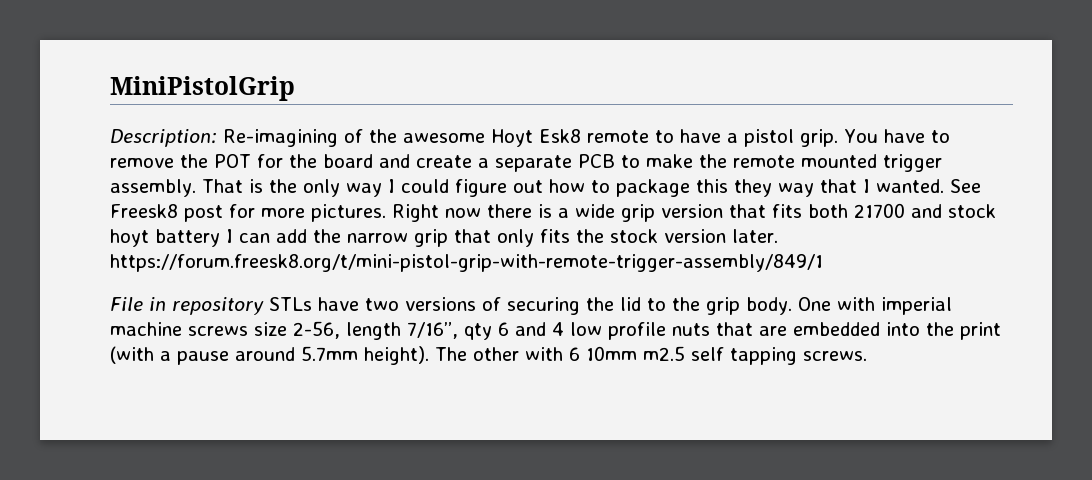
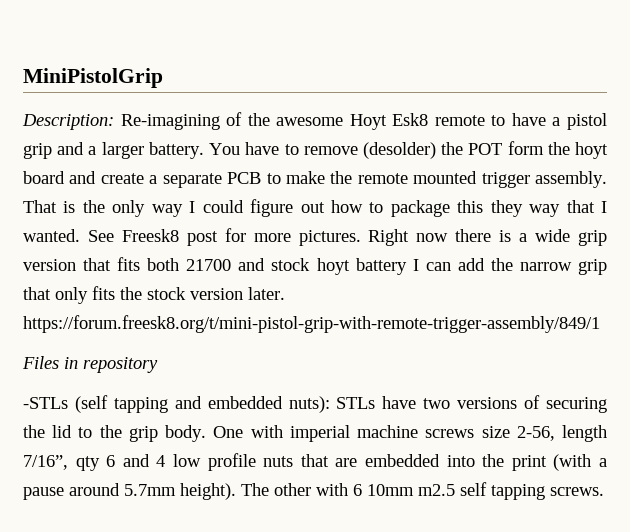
[800,129,838,147] grip. -> [23,142,204,159] grip and a larger battery.
(174, 163) none -> [362,142,436,159] (desolder)
[257,154,317,168] for the -> [507,141,608,159] form the hoyt
[110,297,143,311] File -> [22,356,59,369] Files
(264, 306) none -> [23,395,330,413] // -STLs (self tapping and embedded nuts):

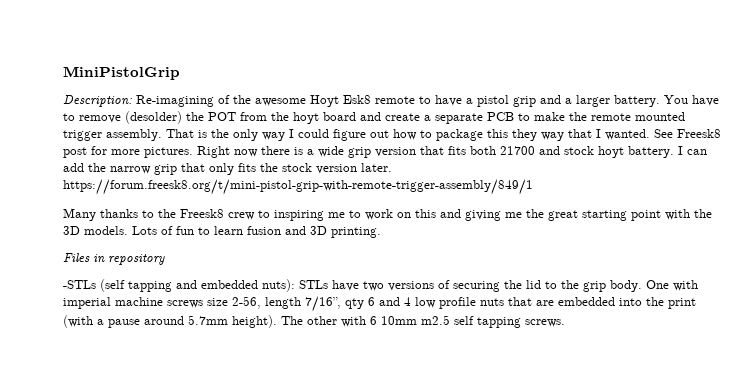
[507,141,544,155] form -> [240,112,267,121] from
[355,258,407,275] battery -> [628,146,674,158] battery.
(600, 324) none -> [63,208,712,221] [63,226,381,238] // Many thanks to the Freesk8 crew to inspiring me to work on this and giving me the great starting point with the 3D models. Lots of fun to learn fusion and 3D printing.

